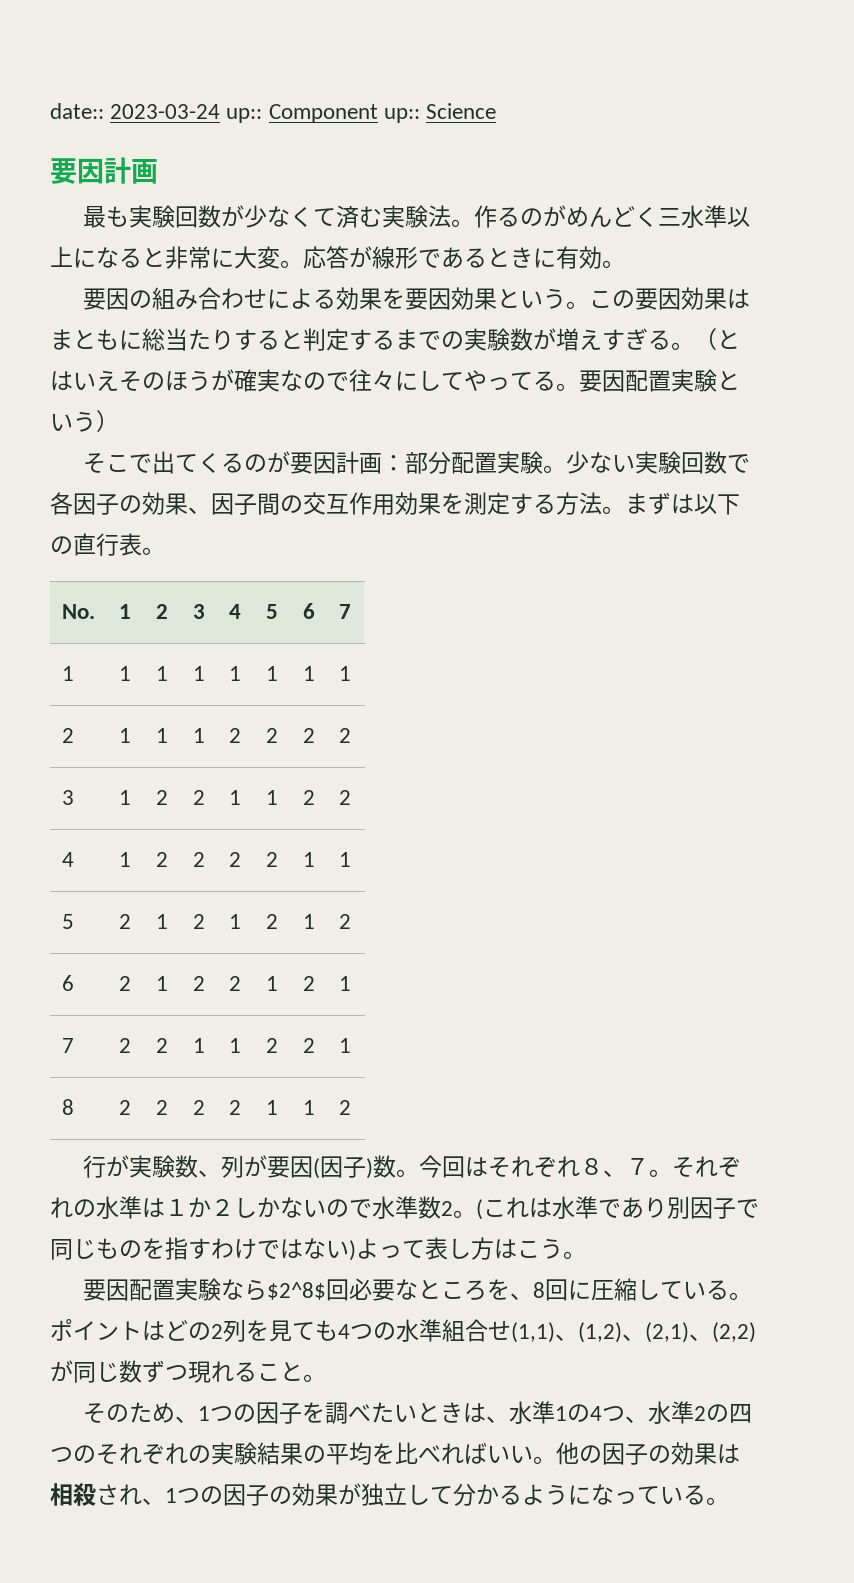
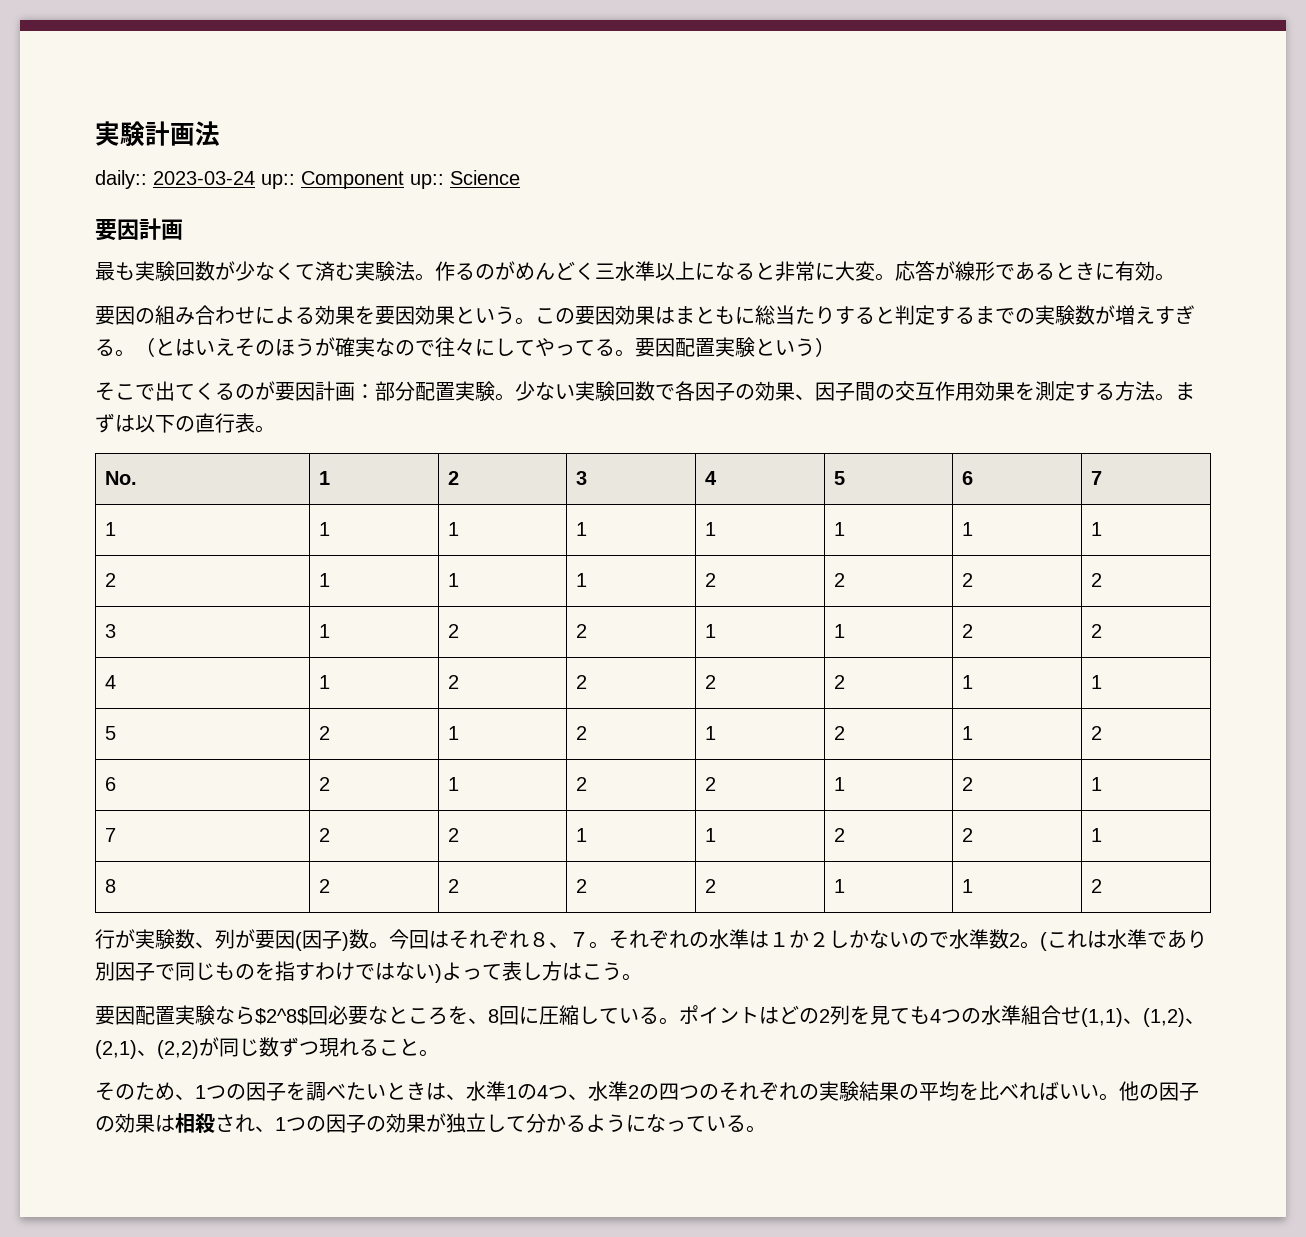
[50,103,104,119] date:: -> [95,121,220,147] [95,170,147,189] 実験計画法 // daily::

